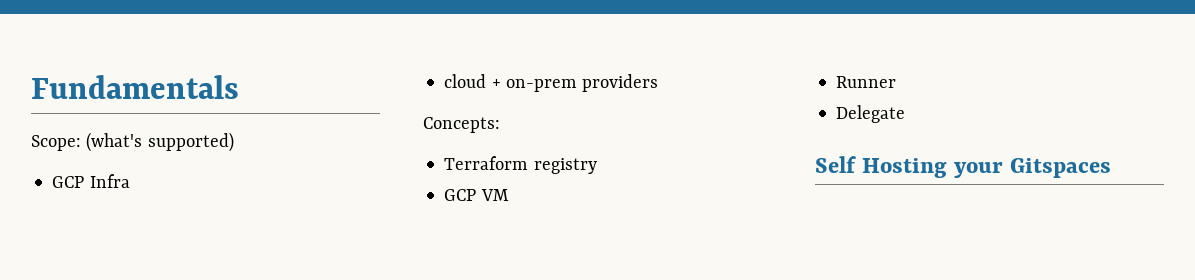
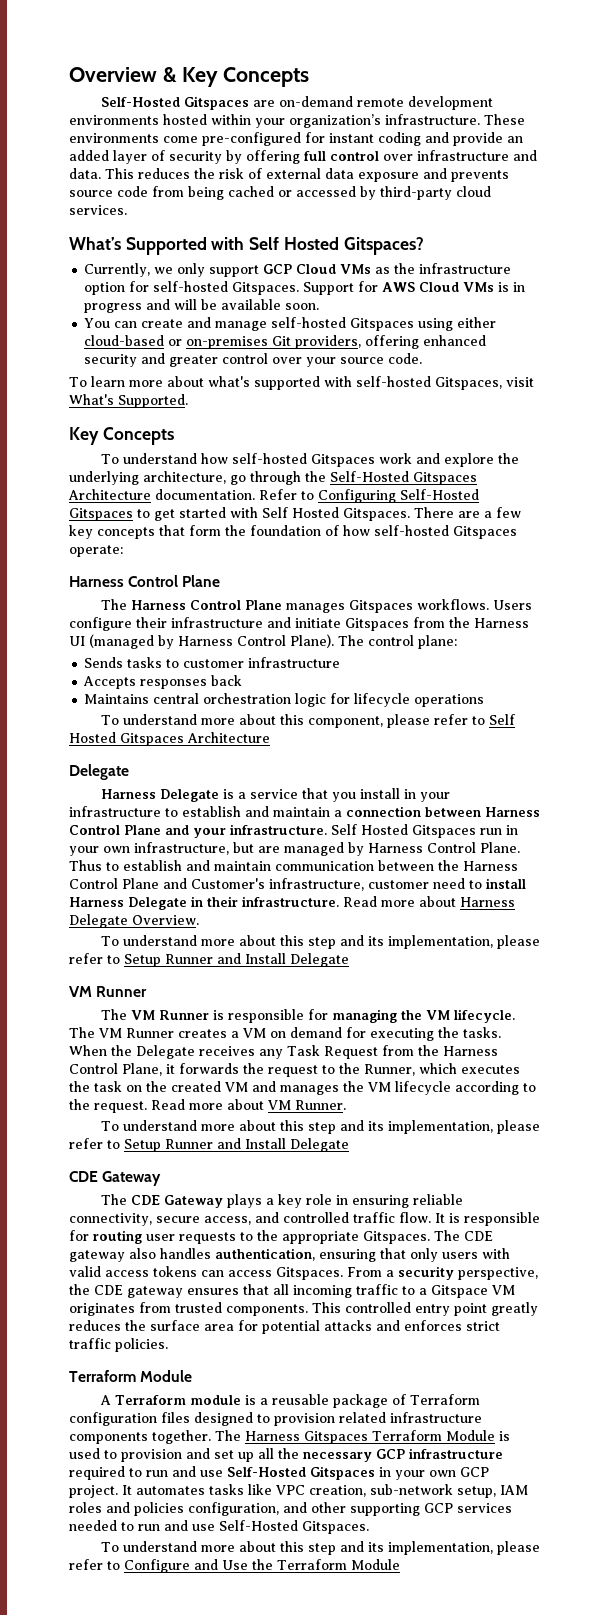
[31,75,239,99] [31,132,234,152] [52,174,130,188] [444,74,659,92] [423,117,500,133] [444,156,597,174] [444,189,509,201] [836,76,897,88] [836,105,906,123] [815,156,1112,178] Fundamentals // Scope: (what's supported) // GCP Infra // cloud + on-prem providers // Concepts: // Terraform registry // GCP VM // Runner // Delegate // Self Hosting your Gitspaces -> [69,67,310,87] [101,96,494,110] [69,114,525,128] [69,132,523,146] [69,150,537,164] [69,168,509,182] [69,186,491,200] [69,205,127,215] [69,237,424,255] [84,263,512,277] [84,281,526,295] [84,299,320,313] [84,317,497,331] [84,335,487,349] [84,353,423,367] [69,376,534,390] [69,394,188,408] [69,427,174,445] [101,453,519,467] [69,471,477,485] [68,489,479,503] [69,507,521,521] [69,525,517,539] [69,545,123,557] [69,575,221,587] [101,599,533,613] [69,617,529,631] [69,634,457,649] [84,657,341,668] [83,675,243,689] [84,693,485,707] [101,714,515,728] [69,732,270,746] [69,764,129,780] [101,788,451,802] [69,806,540,817] [69,824,518,838] [69,842,520,856] [69,860,518,871] [69,878,526,891] [69,896,515,910] [69,914,199,928] [101,935,540,949] [69,953,349,967] [69,986,148,997] [101,1009,516,1023] [69,1027,501,1041] [69,1045,498,1059] [69,1063,520,1077] [69,1081,536,1095] [69,1099,346,1113] [101,1120,540,1134] [69,1138,349,1152] [69,1171,162,1186] [101,1194,464,1208] [69,1212,540,1226] [69,1230,493,1244] [69,1248,510,1262] [69,1266,538,1280] [69,1284,515,1298] [69,1302,538,1316] [69,1320,500,1334] [69,1338,168,1352] [69,1370,193,1382] [100,1394,480,1408] [69,1412,482,1426] [69,1430,510,1444] [69,1448,503,1462] [69,1466,489,1480] [69,1484,528,1498] [69,1502,512,1516] [69,1520,369,1534] [101,1541,540,1555] [69,1559,400,1573] Overview & Key Concepts // Self-Hosted Gitspaces are on-demand remote development environments hosted within your organization’s infrastructure. These environments come pre-configured for instant coding and provide an added layer of security by offering full control over infrastructure and data. This reduces the risk of external data exposure and prevents source code from being cached or accessed by third-party cloud services. // What’s Supported with Self Hosted Gitspaces? // Currently, we only support GCP Cloud VMs as the infrastructure option for self-hosted Gitspaces. Support for AWS Cloud VMs is in progress and will be available soon. // You can create and manage self-hosted Gitspaces using either cloud-based or on-premises Git providers, offering enhanced security and greater control over your source code. // To learn more about what's supported with self-hosted Gitspaces, visit What's Supported. // Key Concepts // To understand how self-hosted Gitspaces work and explore the underlying architecture, go through the Self-Hosted Gitspaces Architecture documentation. Refer to Configuring Self-Hosted Gitspaces to get started with Self Hosted Gitspaces. There are a few key concepts that form the foundation of how self-hosted Gitspaces operate: // Harness Control Plane // The Harness Control Plane manages Gitspaces workflows. Users configure their infrastructure and initiate Gitspaces from the Harness UI (managed by Harness Control Plane). The control plane: // Sends tasks to customer infrastructure // Accepts responses back // Maintains central orchestration logic for lifecycle operations // To understand more about this component, please refer to Self Hosted Gitspaces Architecture // Delegate // Harness Delegate is a service that you install in your infrastructure to establish and maintain a connection between Harness Control Plane and your infrastructure. Self Hosted Gitspaces run in your own infrastructure, but are managed by Harness Control Plane. Thus to establish and maintain communication between the Harness Control Plane and Customer's infrastructure, customer need to install Harness Delegate in their infrastructure. Read more about Harness Delegate Overview. // To understand more about this step and its implementation, please refer to Setup Runner and Install Delegate // VM Runner // The VM Runner is responsible for managing the VM lifecycle. The VM Runner creates a VM on demand for executing the tasks. When the Delegate receives any Task Request from the Harness Control Plane, it forwards the request to the Runner, which executes the task on the created VM and manages the VM lifecycle according to the request. Read more about VM Runner. // To understand more about this step and its implementation, please refer to Setup Runner and Install Delegate // CDE Gateway // The CDE Gateway plays a key role in ensuring reliable connectivity, secure access, and controlled traffic flow. It is responsible for routing user requests to the appropriate Gitspaces. The CDE gateway also handles authentication, ensuring that only users with valid access tokens can access Gitspaces. From a security perspective, the CDE gateway ensures that all incoming traffic to a Gitspace VM originates from trusted components. This controlled entry point greatly reduces the surface area for potential attacks and enforces strict traffic policies. // Terraform Module // A Terraform module is a reusable package of Terraform configuration files designed to provision related infrastructure components together. The Harness Gitspaces Terraform Module is used to provision and set up all the necessary GCP infrastructure required to run and use Self-Hosted Gitspaces in your own GCP project. It automates tasks like VPC creation, sub-network setup, IAM roles and policies configuration, and other supporting GCP services needed to run and use Self-Hosted Gitspaces. // To understand more about this step and its implementation, please refer to Configure and Use the Terraform Module

